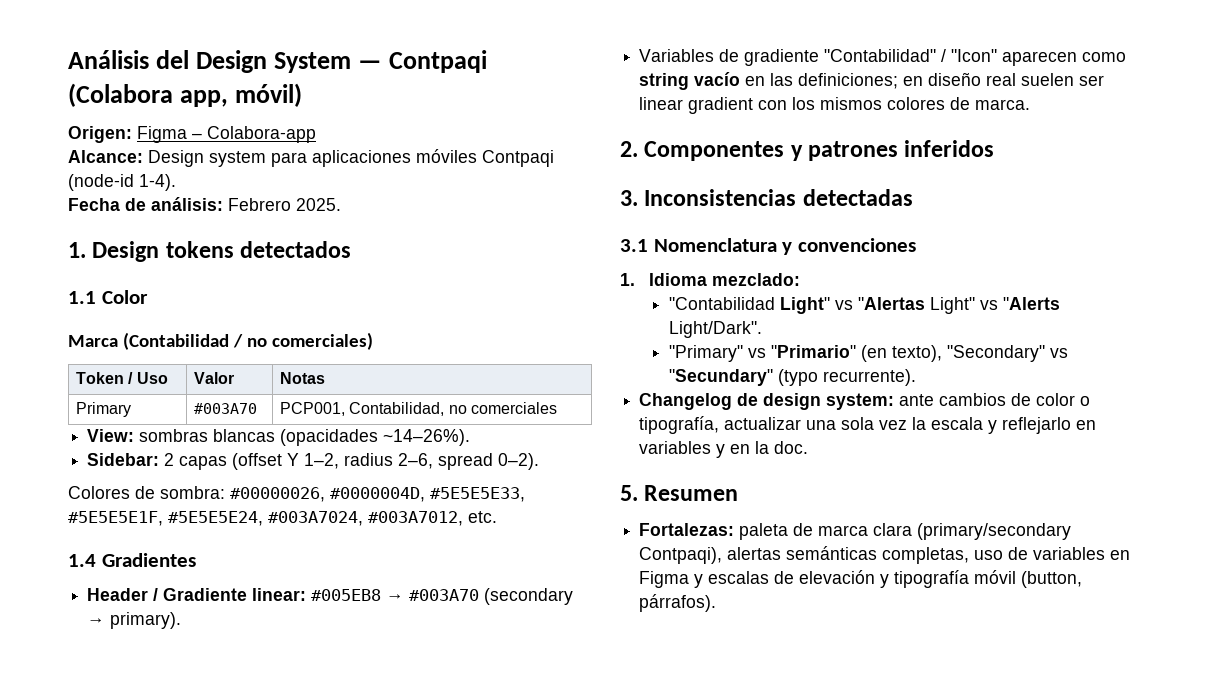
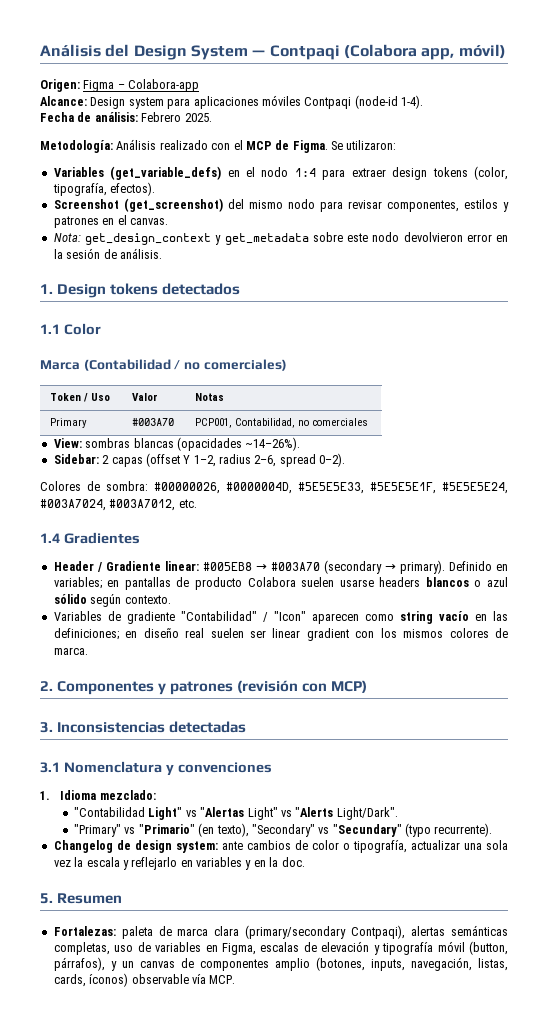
(341, 204) none -> [40,139,397,153] [53,166,509,180] [52,182,156,196] [53,198,509,212] [53,215,168,228] [53,232,508,245] [53,248,162,259] // Metodología: Análisis realizado con el MCP de Figma. Se utilizaron: // Variables (get_variable_defs) en el nodo 1:4 para extraer design tokens (color, tipografía, efectos). // Screenshot (get_screenshot) del mismo nodo para revisar componentes, estilos y patrones en el canvas. // Nota: get_design_context y get_metadata sobre este nodo devolvieron error en la sesión de análisis.
(182, 620) none -> [448,561,508,571] [53,577,508,590] [53,594,171,607] Definido en variables; en pantallas de producto Colabora suelen usarse headers blancos o azul sólido según contexto.
[904,140,995,157] inferidos -> [237,680,368,693] (revisión con MCP)
[639,571,704,588] Figma y -> [221,943,256,955] Figma,
[639,594,717,612] párrafos). -> [53,957,508,971] [53,973,236,987] párrafos), y un canvas de componentes amplio (botones, inputs, navegación, listas, cards, íconos) observable vía MCP.

